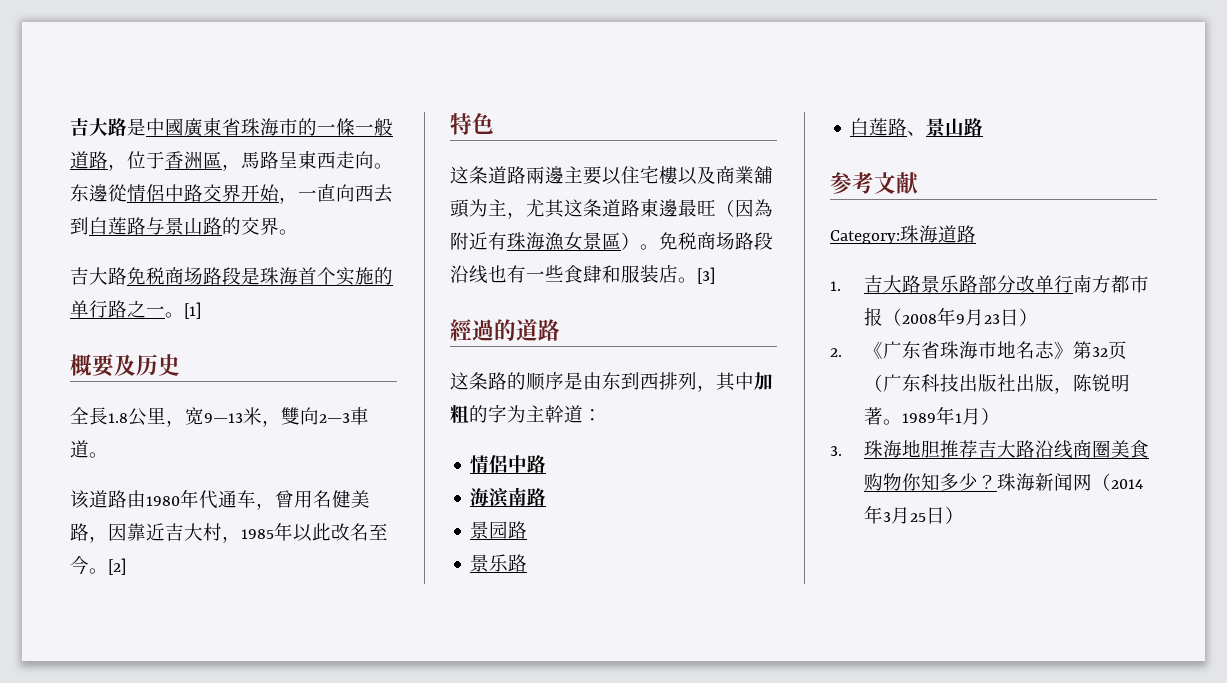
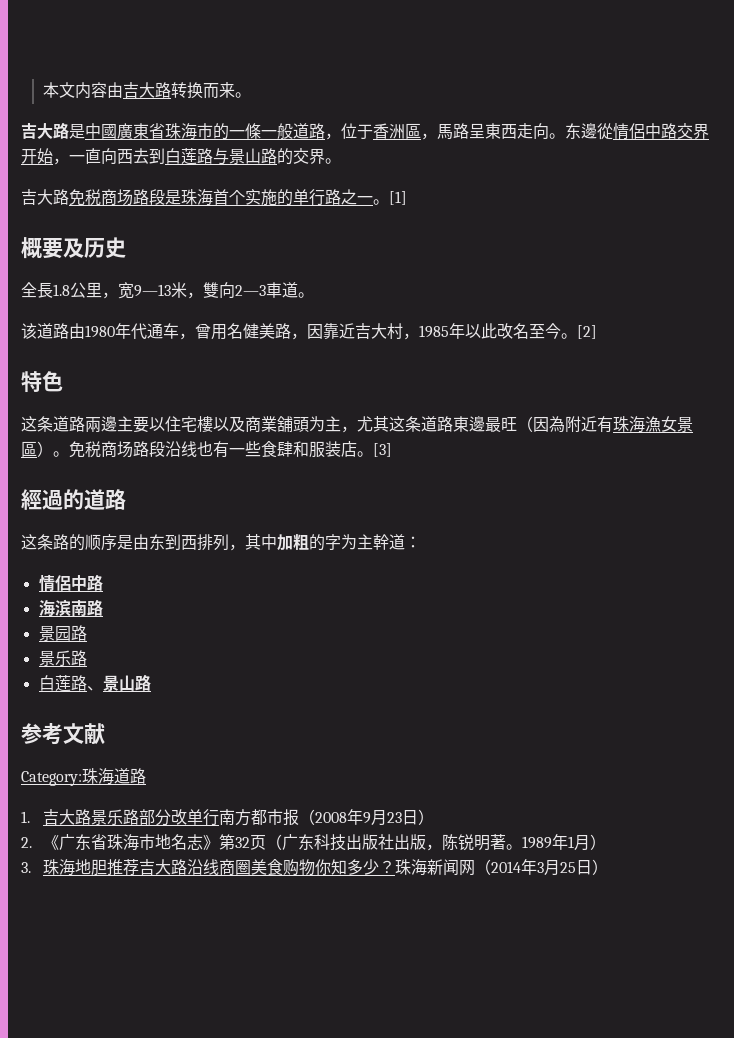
(70, 127) none -> [42,82,251,99] 本文内容由吉大路转换而来。 //

